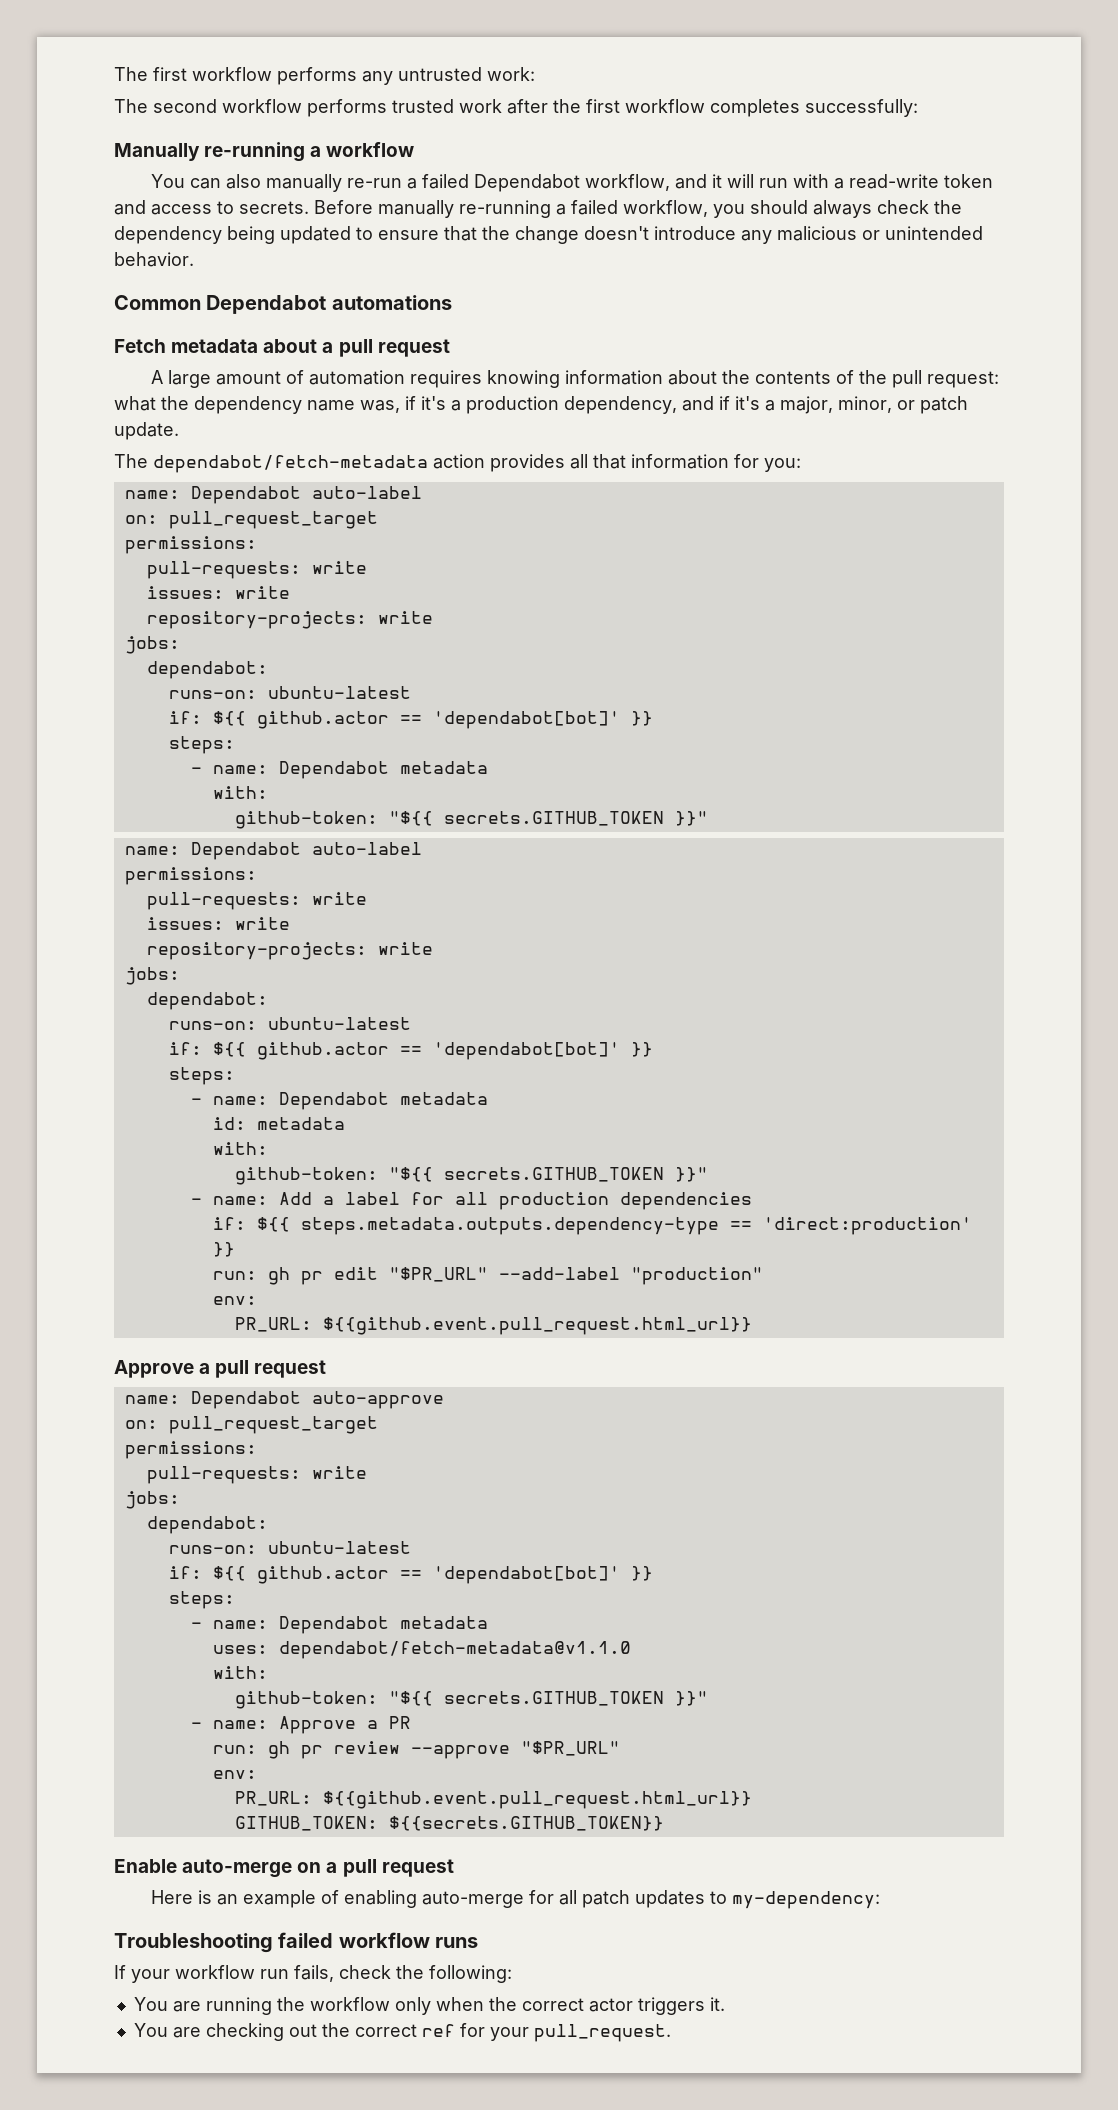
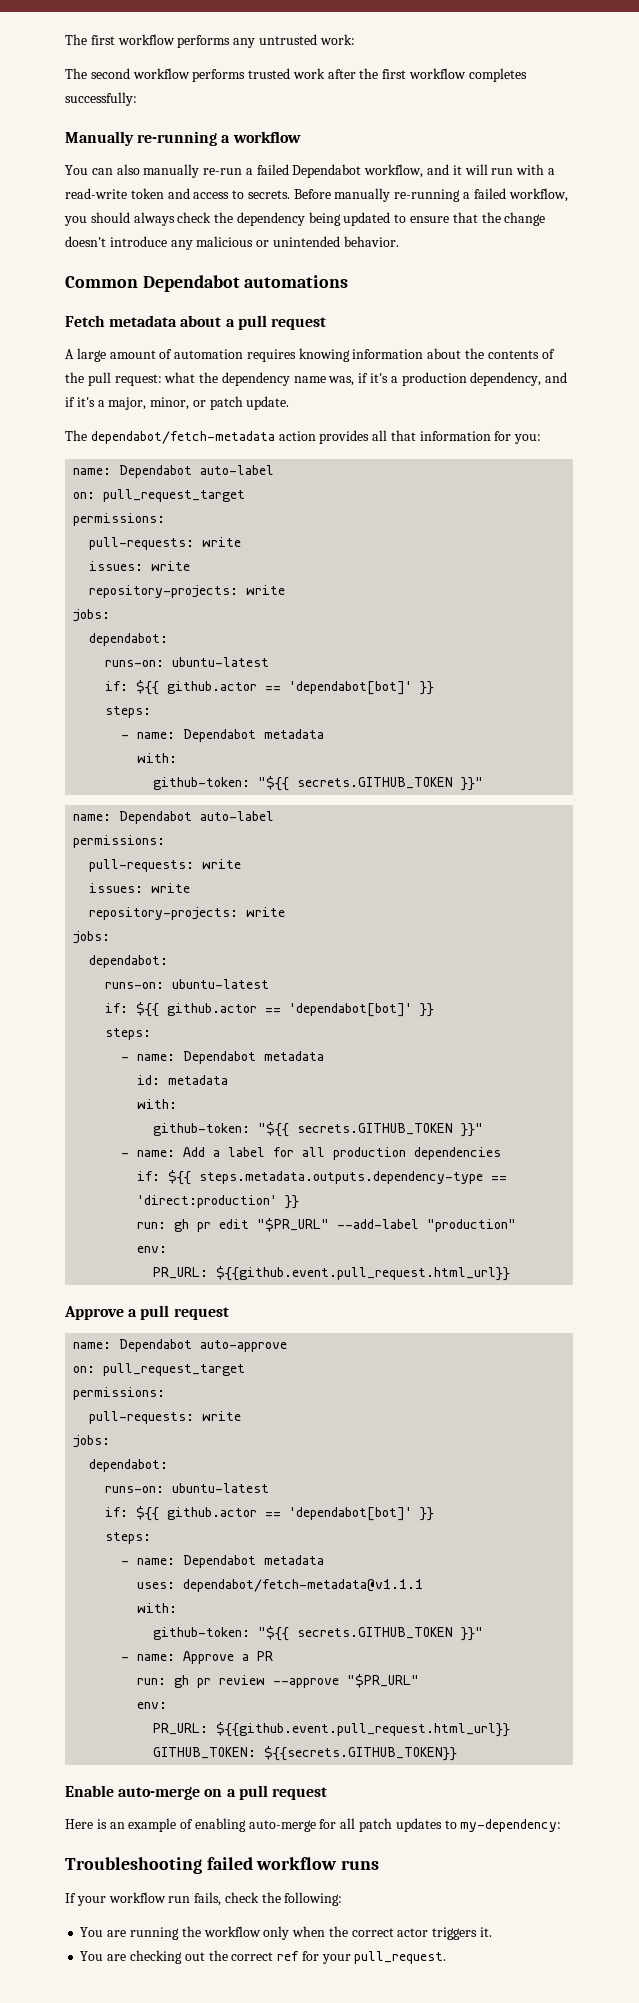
[278,1641,631,1659] dependabot/fetch-metadata@v1.1.0 -> [183,1579,424,1592] dependabot/fetch-metadata@v1.1.1

